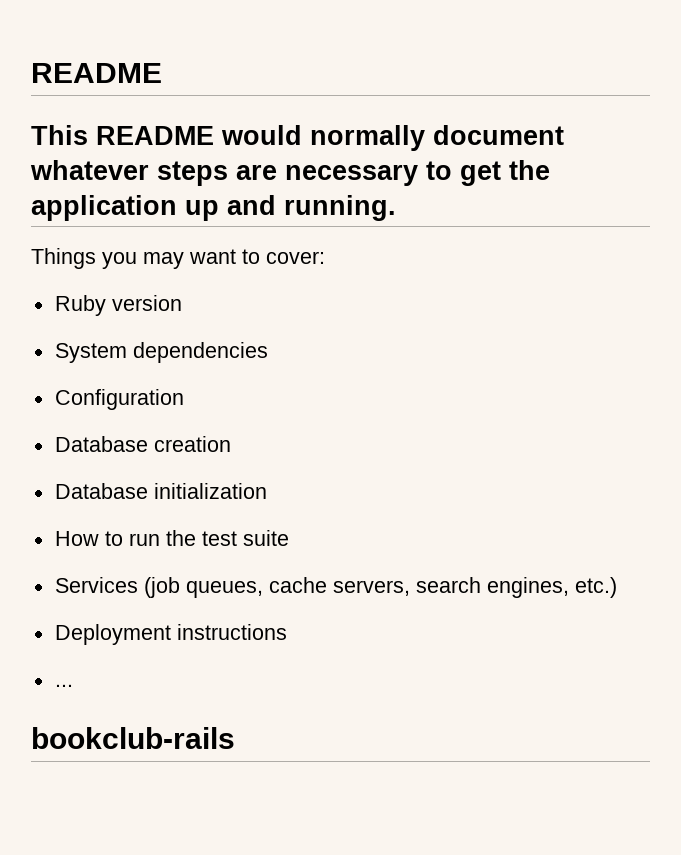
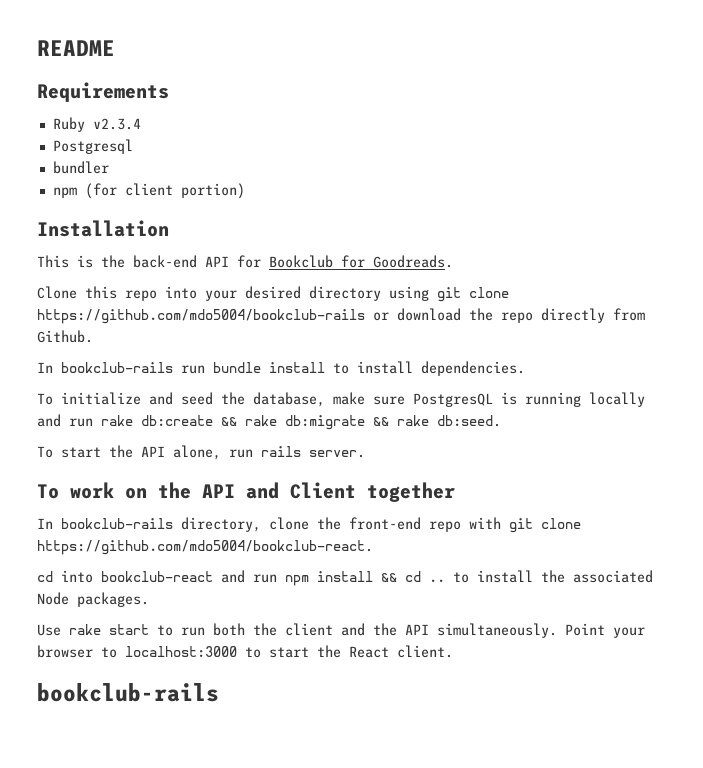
[31,125,564,151] [30,160,550,186] [31,195,396,221] [31,248,325,269] [54,295,182,316] [54,342,268,363] [54,389,184,410] [54,436,231,452] [54,483,267,499] [54,530,289,546] [54,577,617,598] [54,624,287,645] [54,684,73,687] This README would normally document whatever steps are necessary to get the application up and running. // Things you may want to cover: // Ruby version // System dependencies // Configuration // Database creation // Database initialization // How to run the test suite // Services (job queues, cache servers, search engines, etc.) // Deployment instructions // ... -> [37,82,169,102] [52,117,141,132] [52,139,133,154] [52,161,109,174] [52,183,245,199] [37,220,169,237] [37,255,453,268] [37,286,509,302] [37,308,645,324] [37,330,93,343] [37,361,525,376] [37,392,645,407] [37,414,501,430] [37,445,365,460] [37,482,455,502] [37,517,581,533] [37,540,373,555] [37,570,653,586] [37,592,149,607] [37,623,645,638] [37,645,453,658] Requirements // Ruby v2.3.4 // Postgresql // bundler // npm (for client portion) // Installation // This is the back-end API for Bookclub for Goodreads. // Clone this repo into your desired directory using git clone https://github.com/mdo5004/bookclub-rails or download the repo directly from Github. // In bookclub-rails run bundle install to install dependencies. // To initialize and seed the database, make sure PostgresQL is running locally and run rake db:create && rake db:migrate && rake db:seed. // To start the API alone, run rails server. // To work on the API and Client together // In bookclub-rails directory, clone the front-end repo with git clone https://github.com/mdo5004/bookclub-react. // cd into bookclub-react and run npm install && cd .. to install the associated Node packages. // Use rake start to run both the client and the API simultaneously. Point your browser to localhost:3000 to start the React client.

